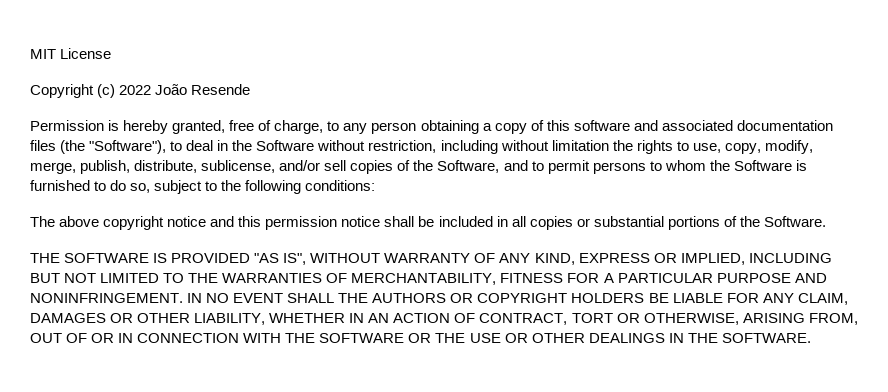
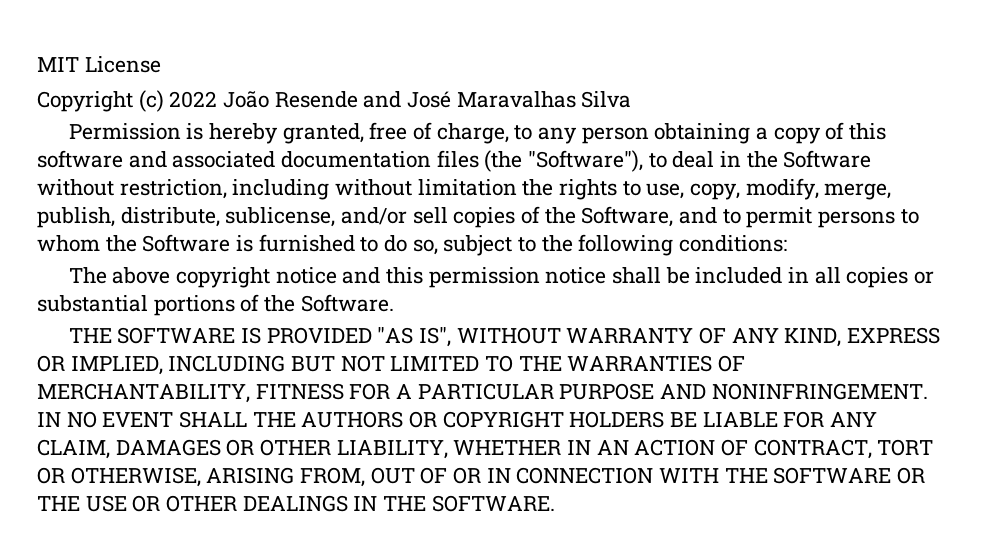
(251, 89) none -> [363,91,632,108] and José Maravalhas Silva

